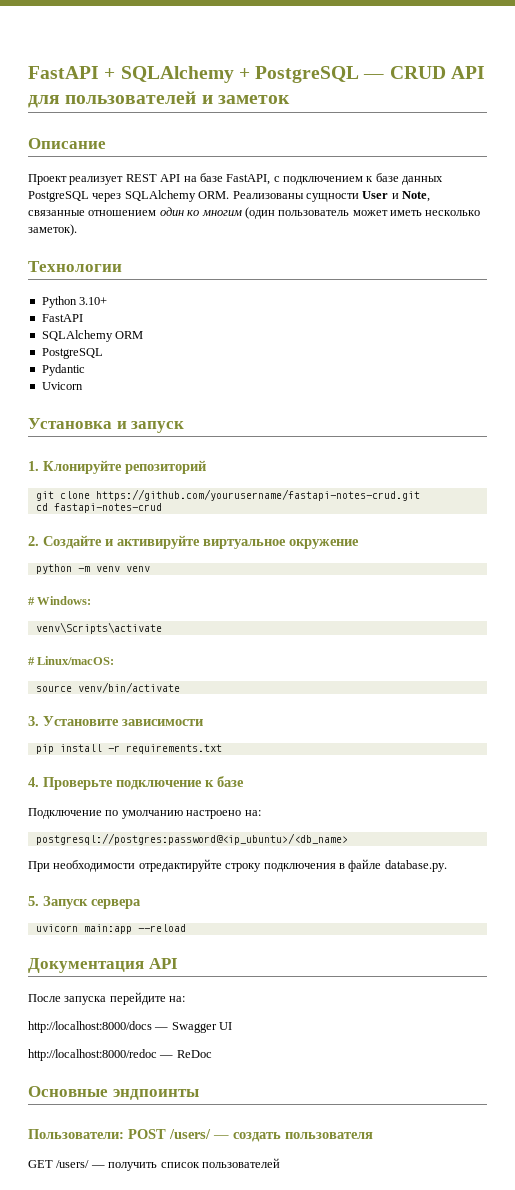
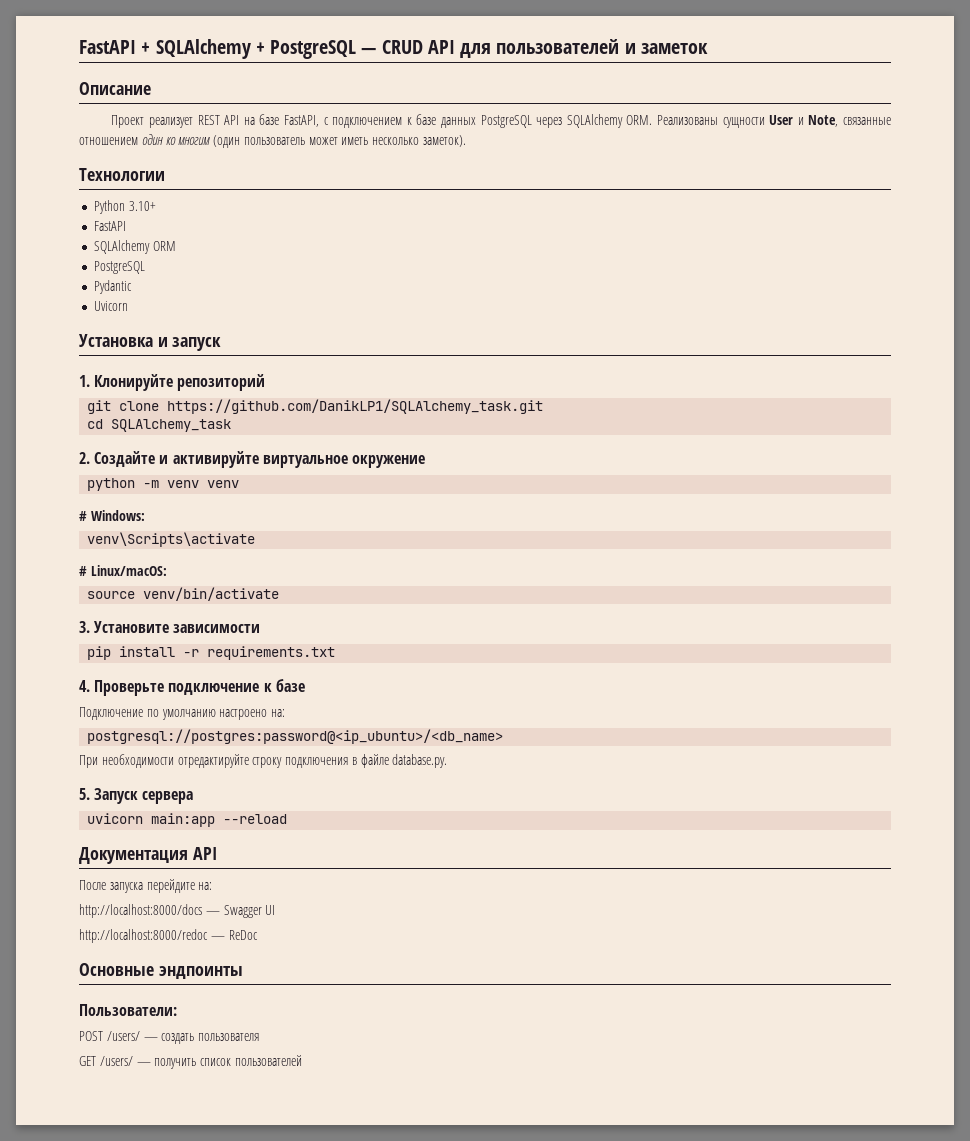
[95,489,420,501] https://github.com/yourusername/fastapi-notes-crud.git -> [167,399,544,414] https://github.com/DanikLP1/SQLAlchemy_task.git
[53,503,162,513] fastapi-notes-crud -> [111,419,232,432] SQLAlchemy_task
(124, 1134) none -> (177, 1010) //

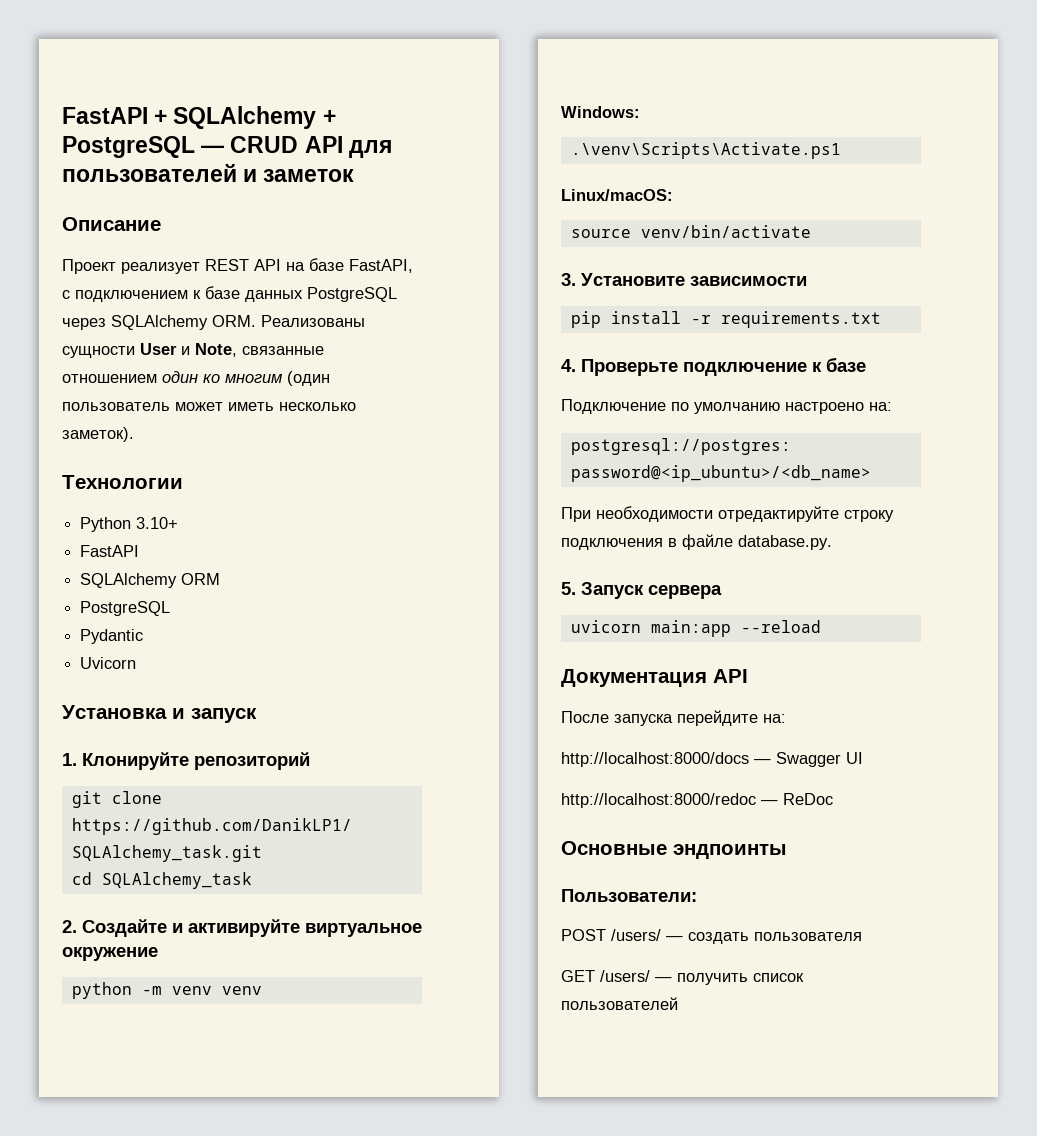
[79,511,87,521] # -> (262, 990) none
[87,532,256,547] [79,566,87,576] venv\Scripts\activate // # -> [570,142,841,159] .\venv\Scripts\Activate.ps1 //

